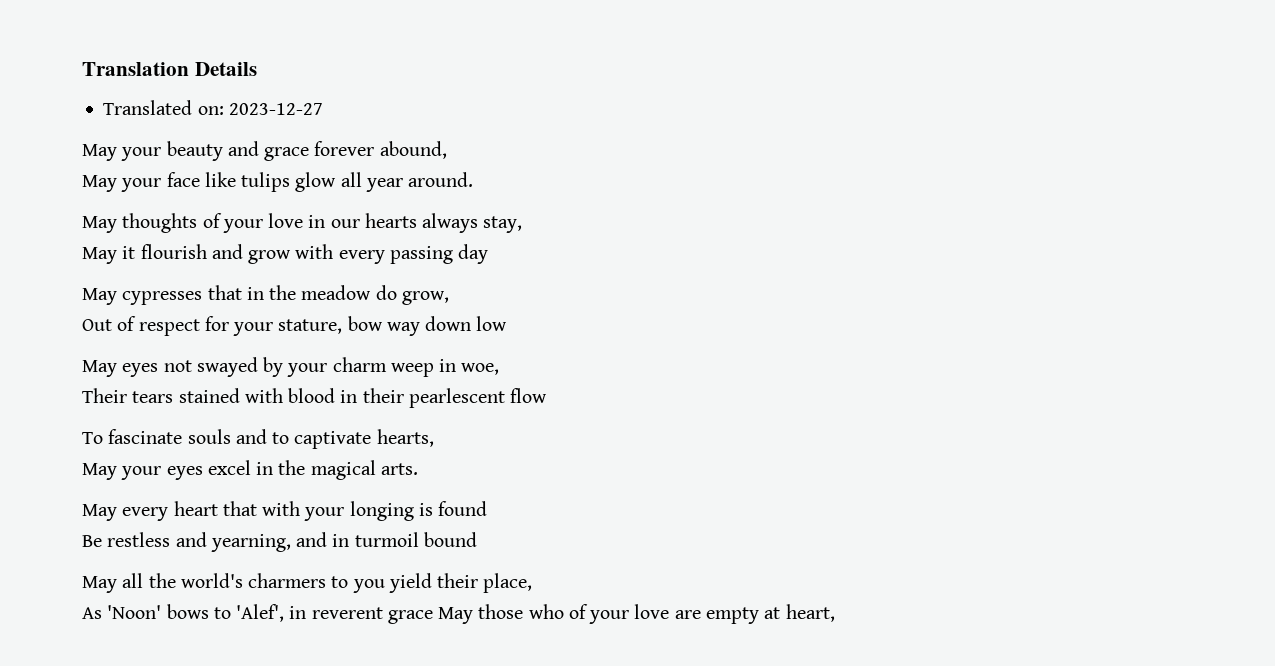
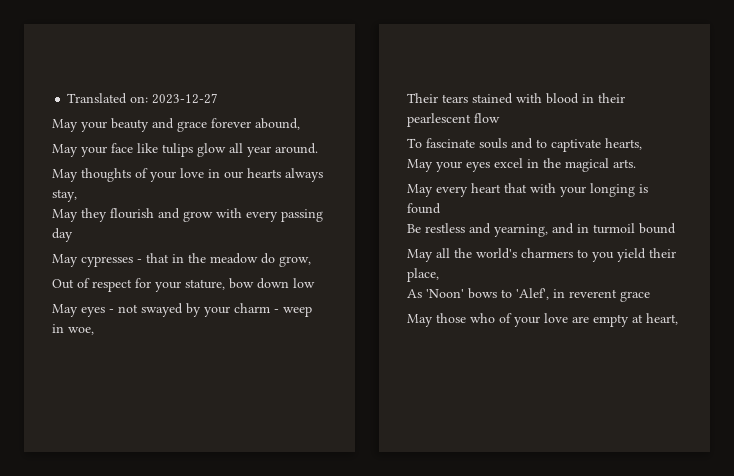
[82,62,257,76] Translation Details // -> (67, 98) none
[122,246,136,259] it -> [81,208,107,222] they
(203, 298) none -> [137,259,142,263] -
[386,322,420,336] way -> (254, 283) none
(159, 370) none -> [109,309,114,313] -
(387, 364) none -> [274,309,279,313] -
(433, 617) none -> (650, 296) //

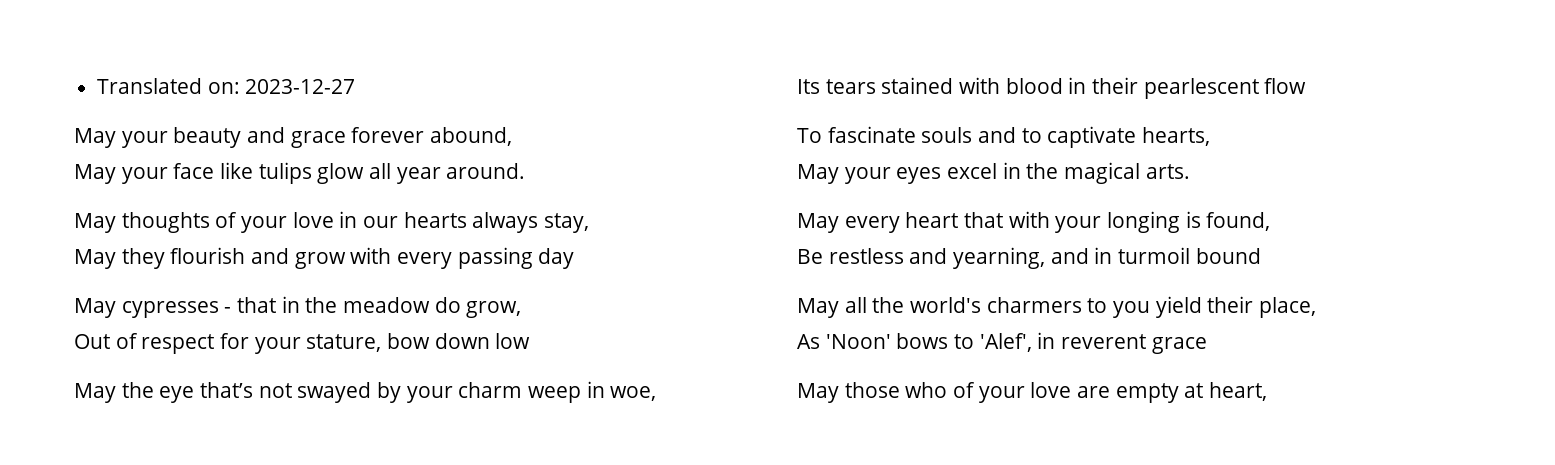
[81,307,114,317] eyes - -> [121,382,254,403] the eye that’s
[274,309,279,313] - -> (523, 390) none
[407,93,438,103] Their -> [797,79,820,94] Its
[407,203,441,214] found -> [1206,212,1271,231] found,

